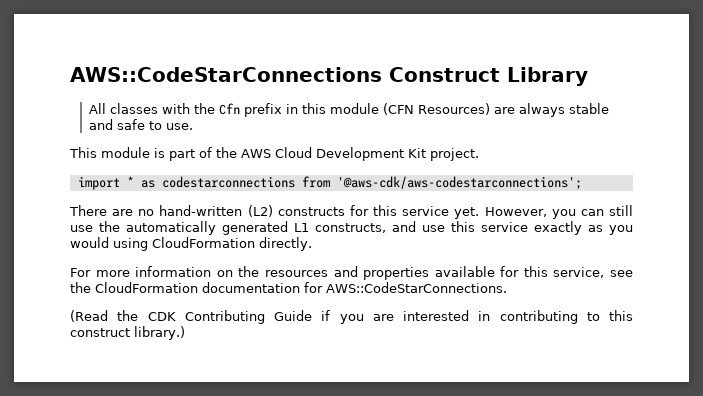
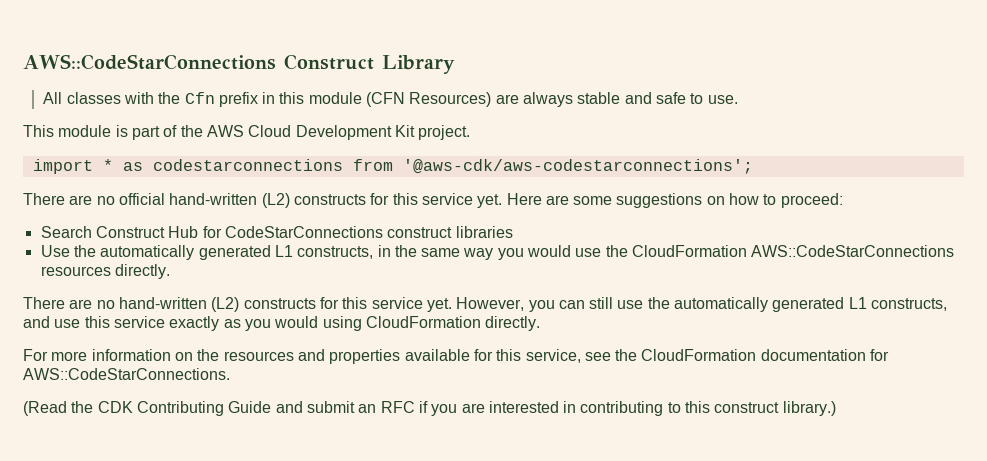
(582, 183) none -> [23,193,843,208] [40,226,513,238] [40,245,955,260] [40,264,170,279] // There are no official hand-written (L2) constructs for this service yet. Here are some suggestions on how to proceed: // Search Construct Hub for CodeStarConnections construct libraries // Use the automatically generated L1 constructs, in the same way you would use the CloudFormation AWS::CodeStarConnections resources directly.
(312, 315) none -> [275,401,415,413] and submit an RFC

